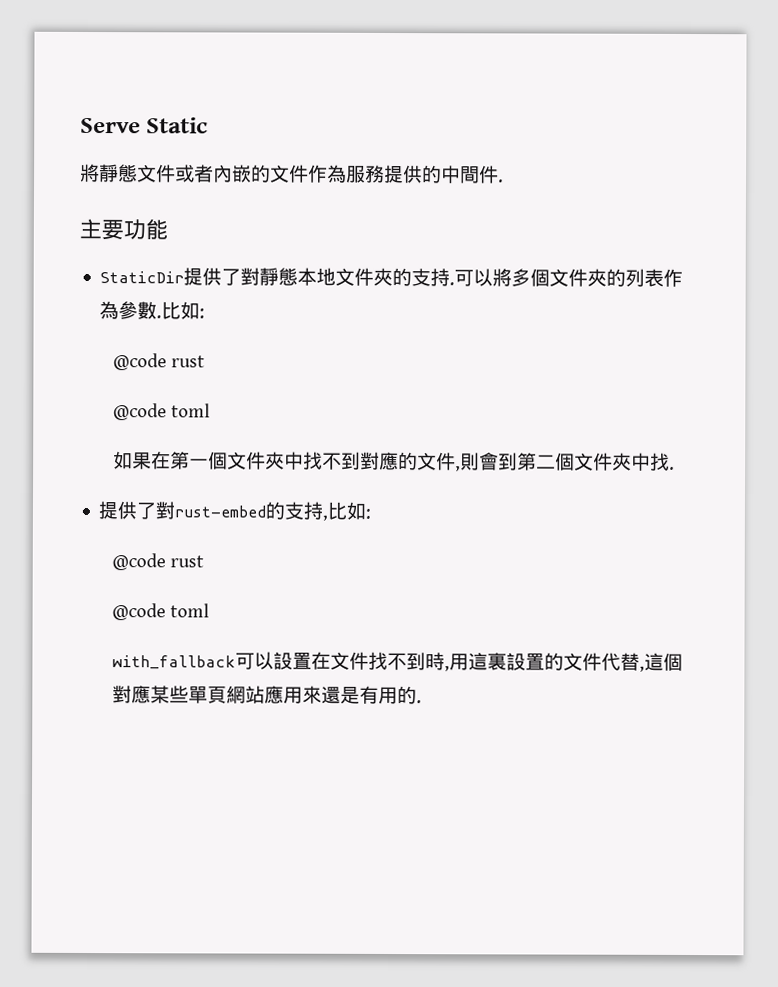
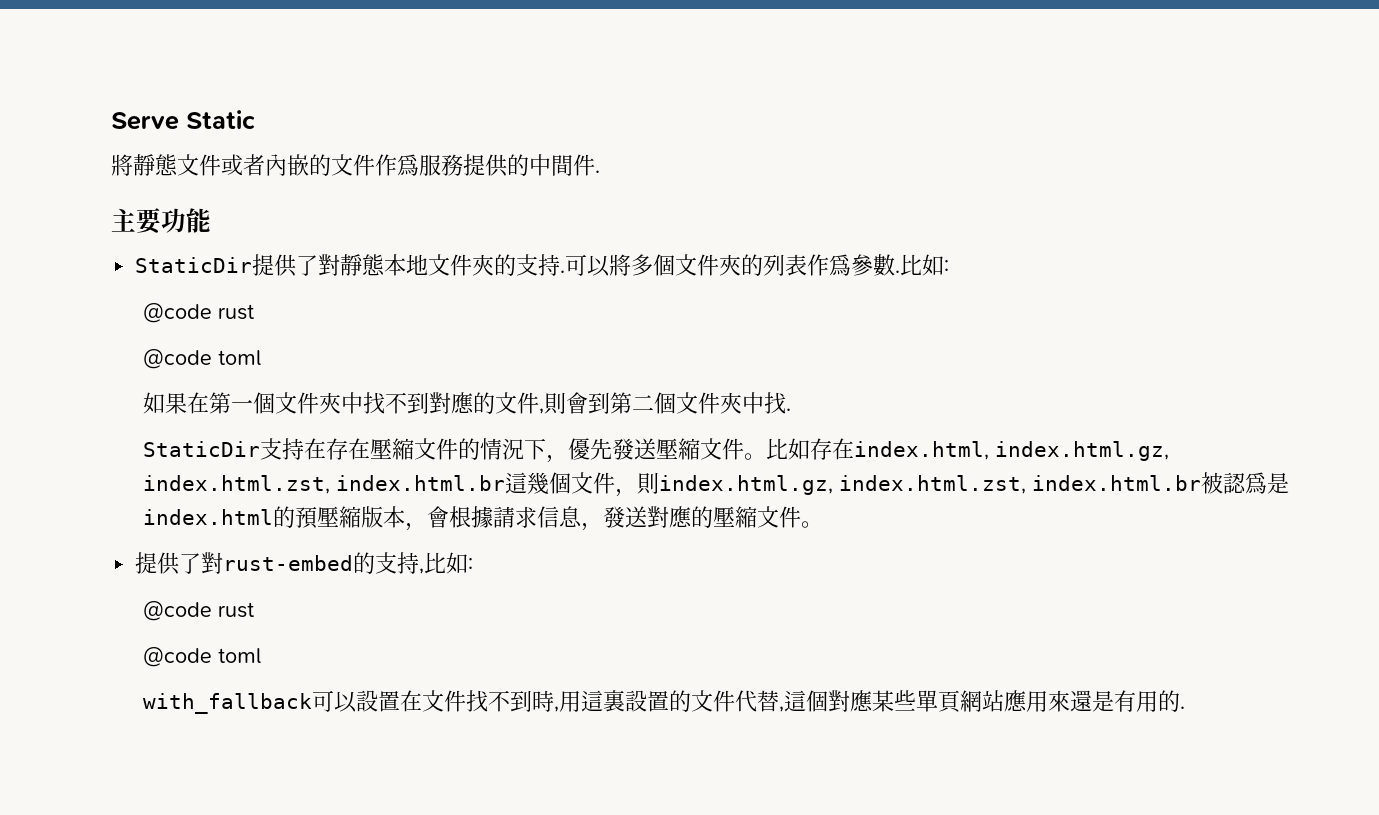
[327,164,347,183] 為 -> [397,154,419,176] 爲
[99,301,120,320] 為 -> [829,254,852,276] 爲
(675, 468) none -> [143,438,1170,463] [143,472,1290,497] [143,506,824,531] // StaticDir支持在存在壓縮文件的情況下，優先發送壓縮文件。比如存在index.html, index.html.gz, index.html.zst, index.html.br這幾個文件，則index.html.gz, index.html.zst, index.html.br被認爲是index.html的預壓縮版本，會根據請求信息，發送對應的壓縮文件。

